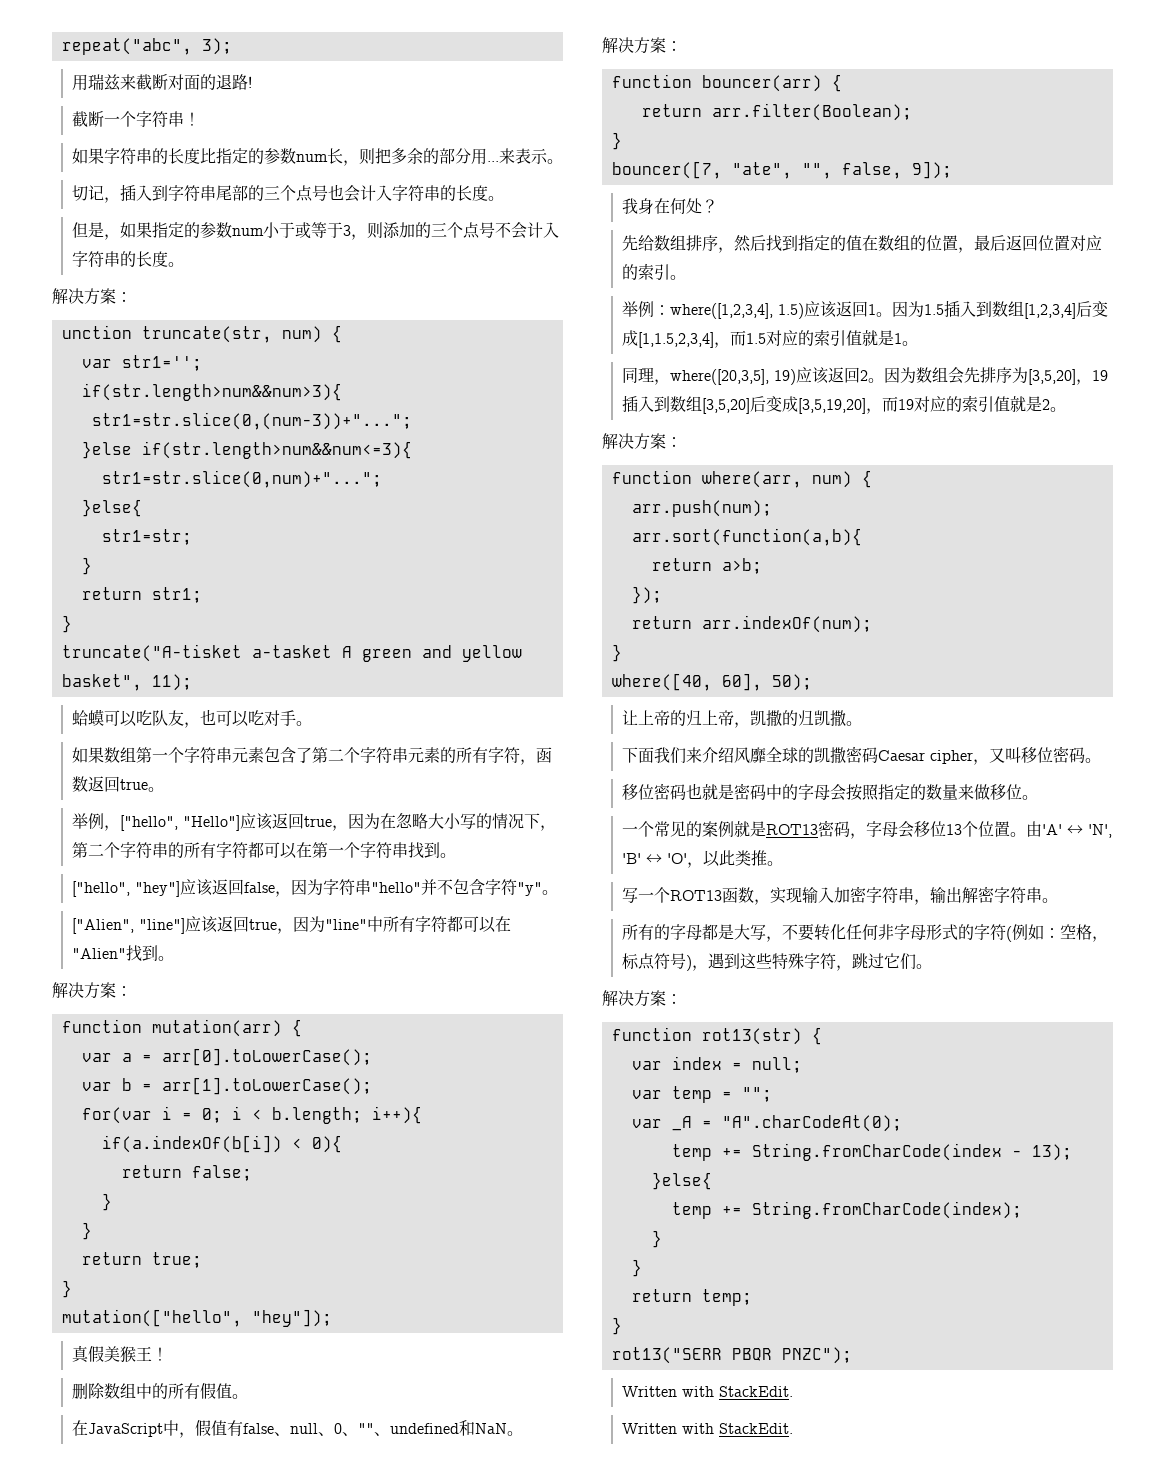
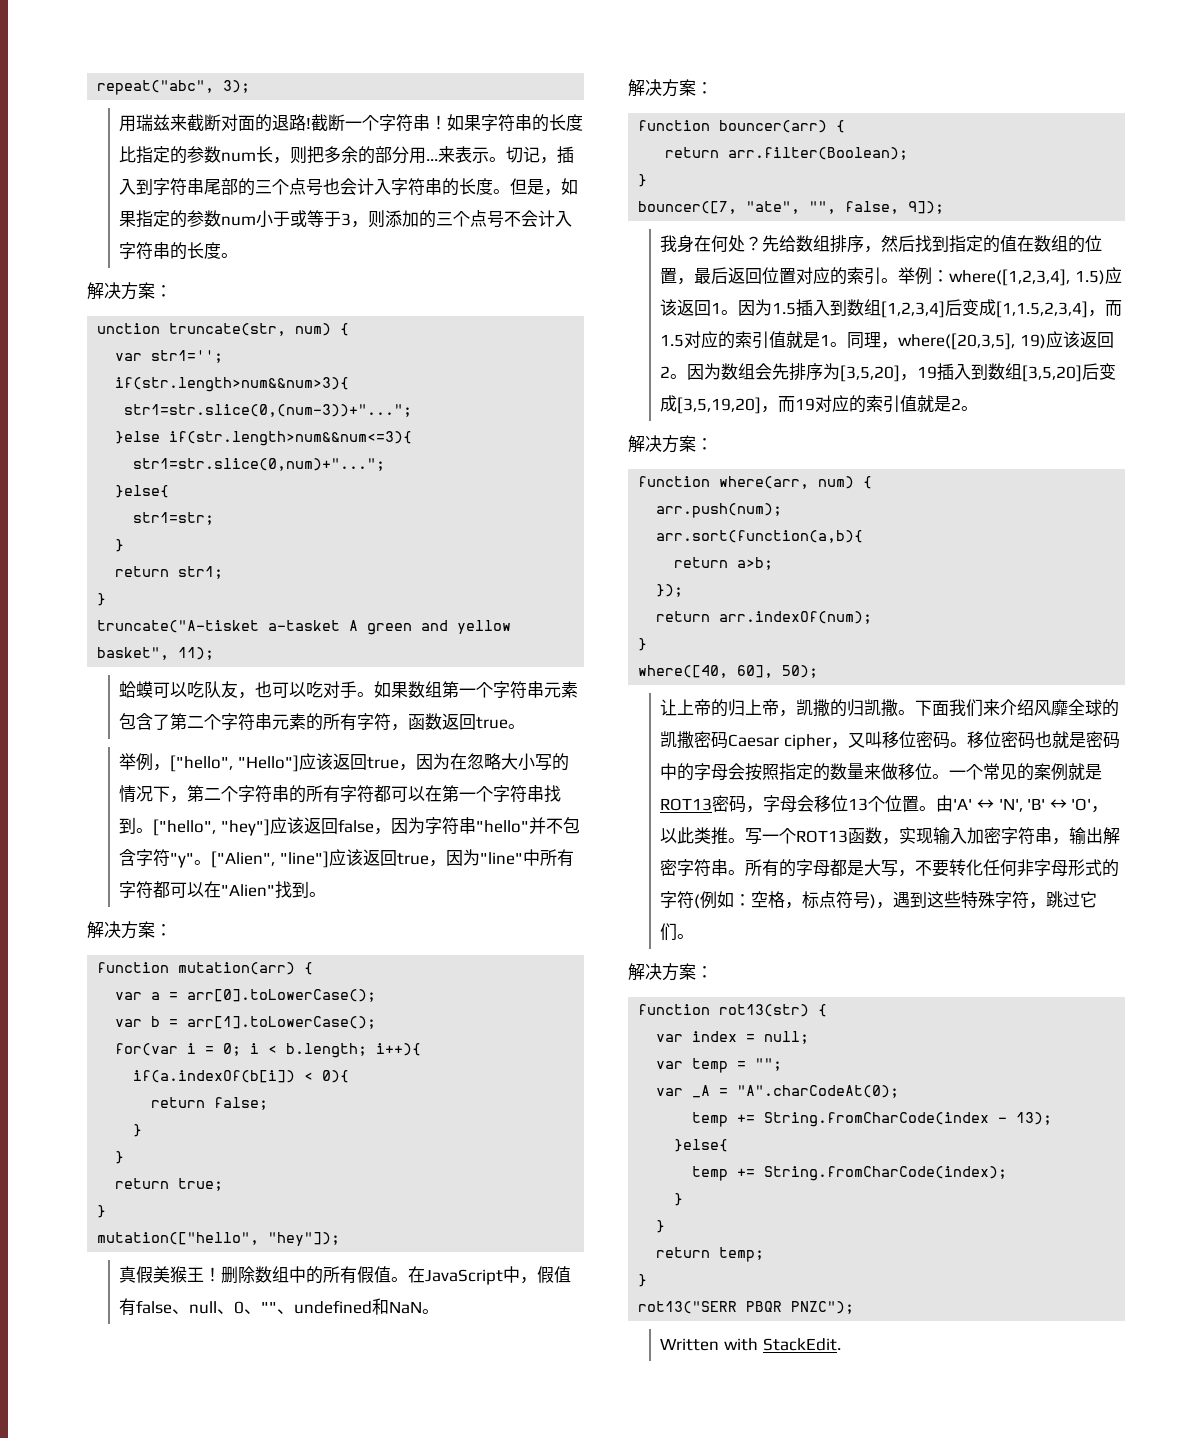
(252, 82) // -> (312, 123) none
(200, 119) // -> (448, 122) none
(563, 161) // -> (507, 159) none
(504, 198) // -> (511, 191) none
(312, 723) // -> (375, 694) none
(456, 855) // -> (154, 830) none
(558, 892) // -> (212, 862) none
(168, 1354) // -> (222, 1274) none
(248, 1396) // -> (409, 1279) none
(718, 206) // -> (763, 243) none
(686, 277) // -> (899, 280) none
(918, 343) // -> (848, 344) none
(862, 723) // -> (916, 712) none
(1101, 760) // -> (968, 744) none
(1038, 797) // -> (950, 776) none
(783, 863) // -> (746, 840) none
(1058, 900) // -> (746, 872) none
[621,1423,793,1434] // Written with StackEdit. -> (841, 1344) none

